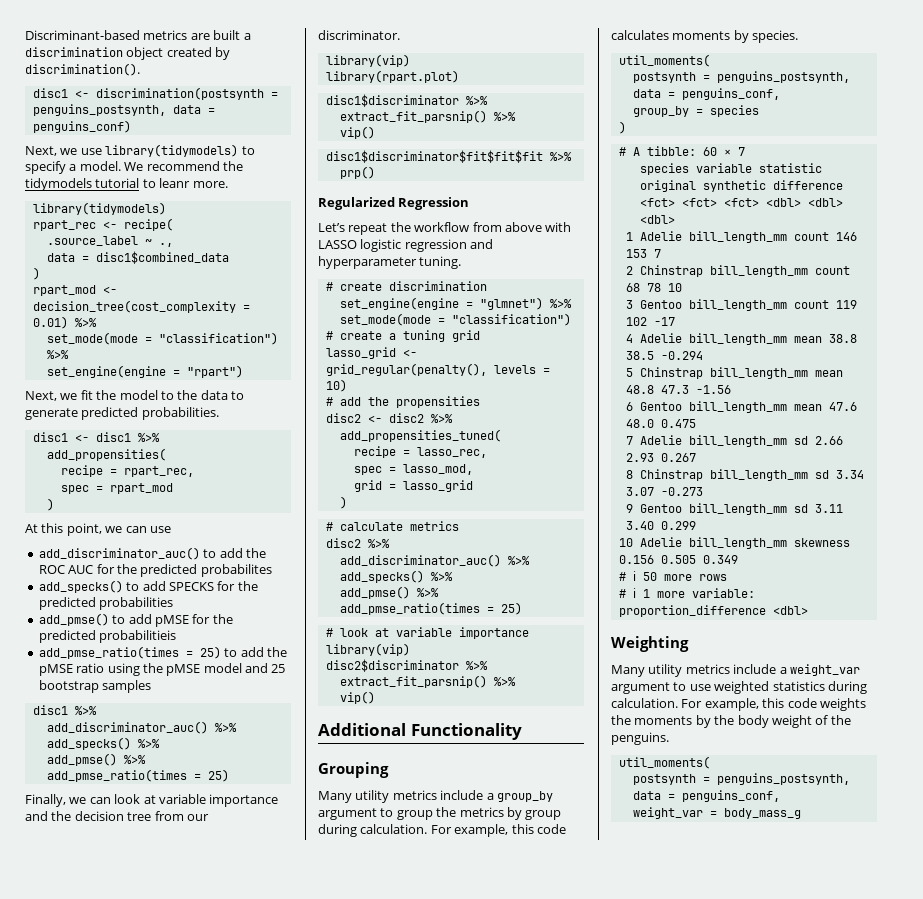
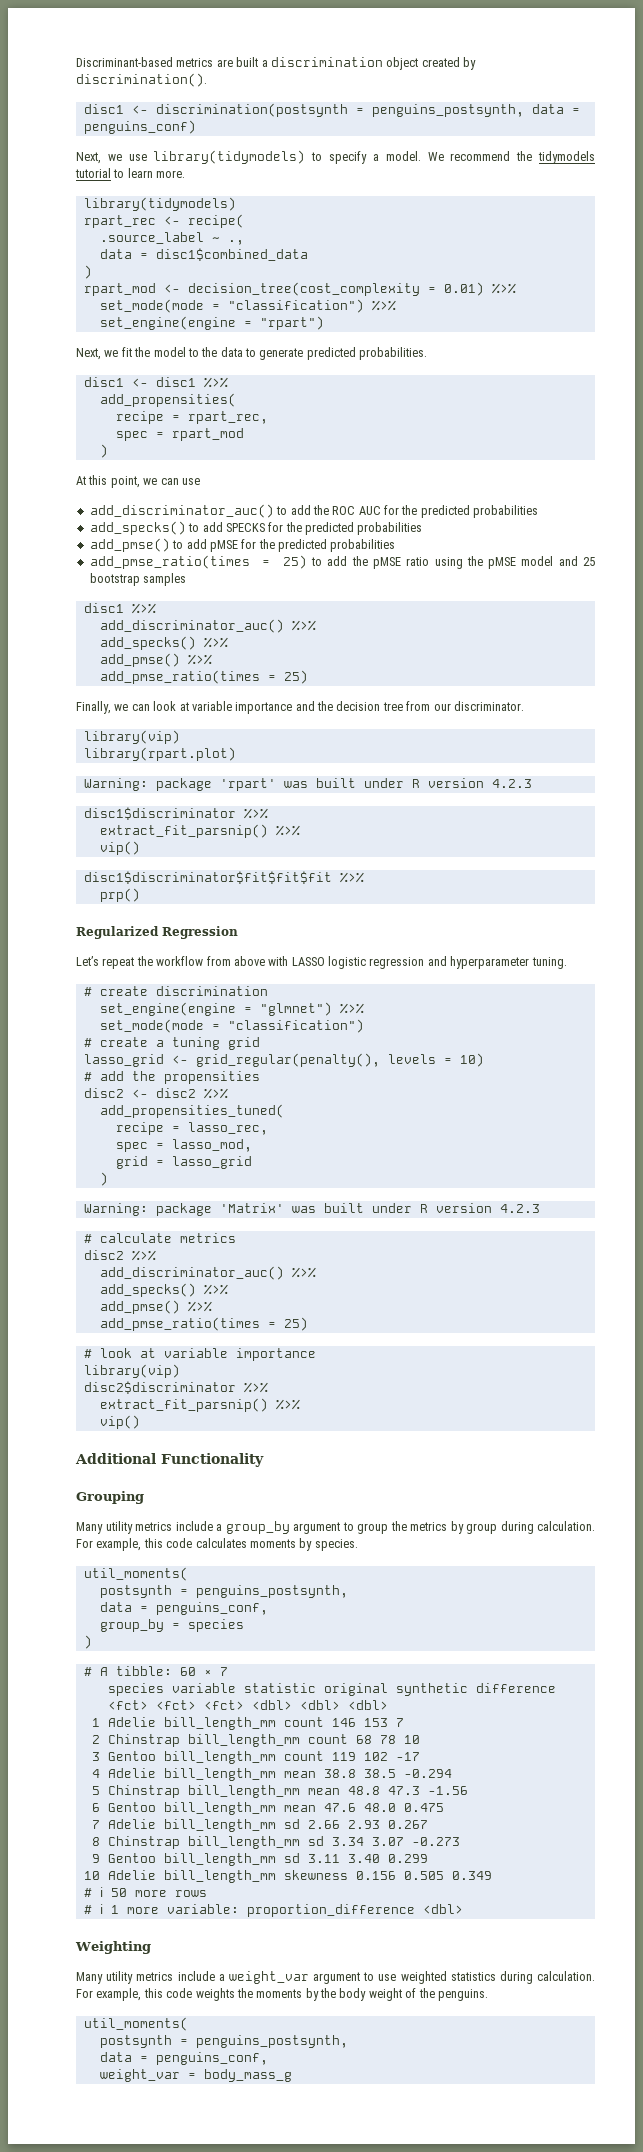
[159,178,191,188] leanr -> [127,168,153,178] learn
[200,564,272,577] probabilites -> [473,505,539,518] probabilities
[99,630,177,643] probabilitieis -> [330,539,396,552] probabilities
(459, 76) none -> [83,778,532,791] // Warning: package 'rpart' was built under R version 4.2.3
(347, 502) none -> [83,1203,540,1216] // Warning: package 'Matrix' was built under R version 4.2.3

